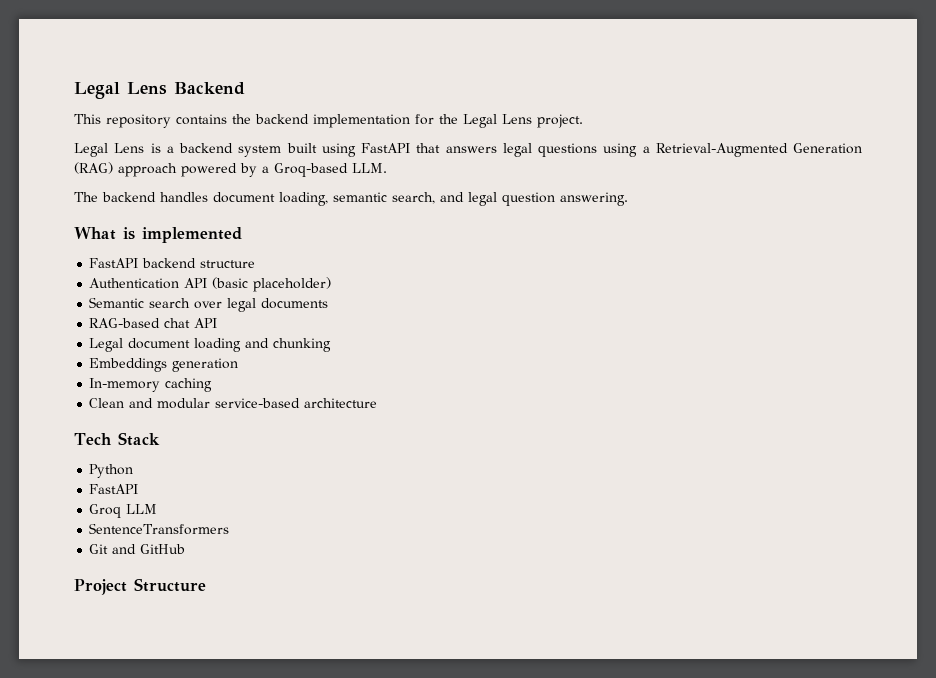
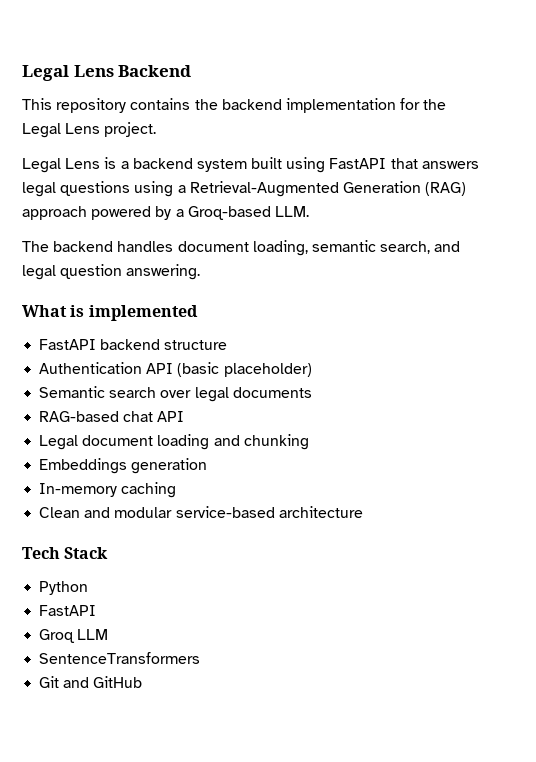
[74,578,206,595] // Project Structure -> (143, 682) none

